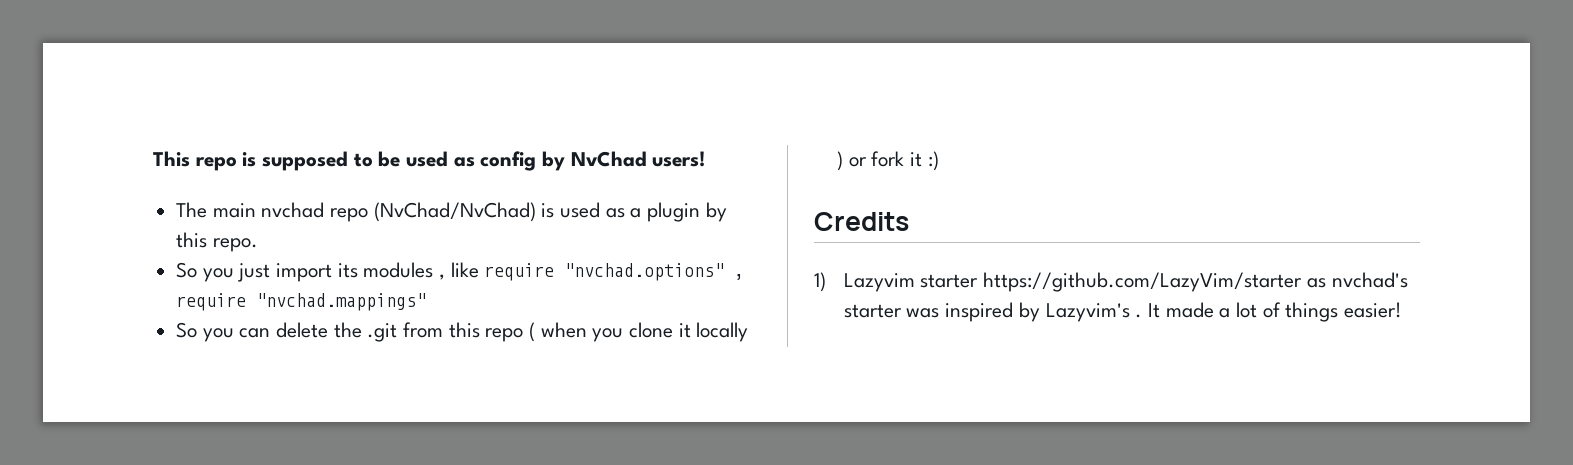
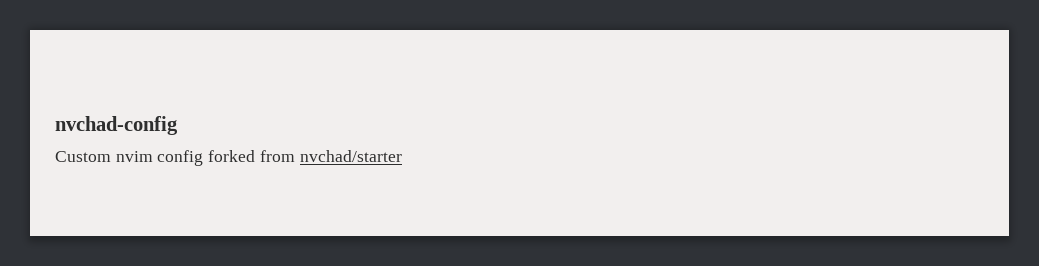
[153,151,706,171] [176,202,727,222] [176,232,258,252] [176,262,745,282] [176,293,427,311] [176,322,749,342] [837,151,939,171] [814,212,909,231] [814,272,1408,292] [843,302,1402,322] This repo is supposed to be used as config by NvChad users! // The main nvchad repo (NvChad/NvChad) is used as a plugin by this repo. // So you just import its modules , like require "nvchad.options" , require "nvchad.mappings" // So you can delete the .git from this repo ( when you clone it locally ) or fork it :) // Credits // 1) Lazyvim starter https://github.com/LazyVim/starter as nvchad's starter was inspired by Lazyvim's . It made a lot of things easier! -> [55,116,178,135] [55,150,402,166] nvchad-config // Custom nvim config forked from nvchad/starter

